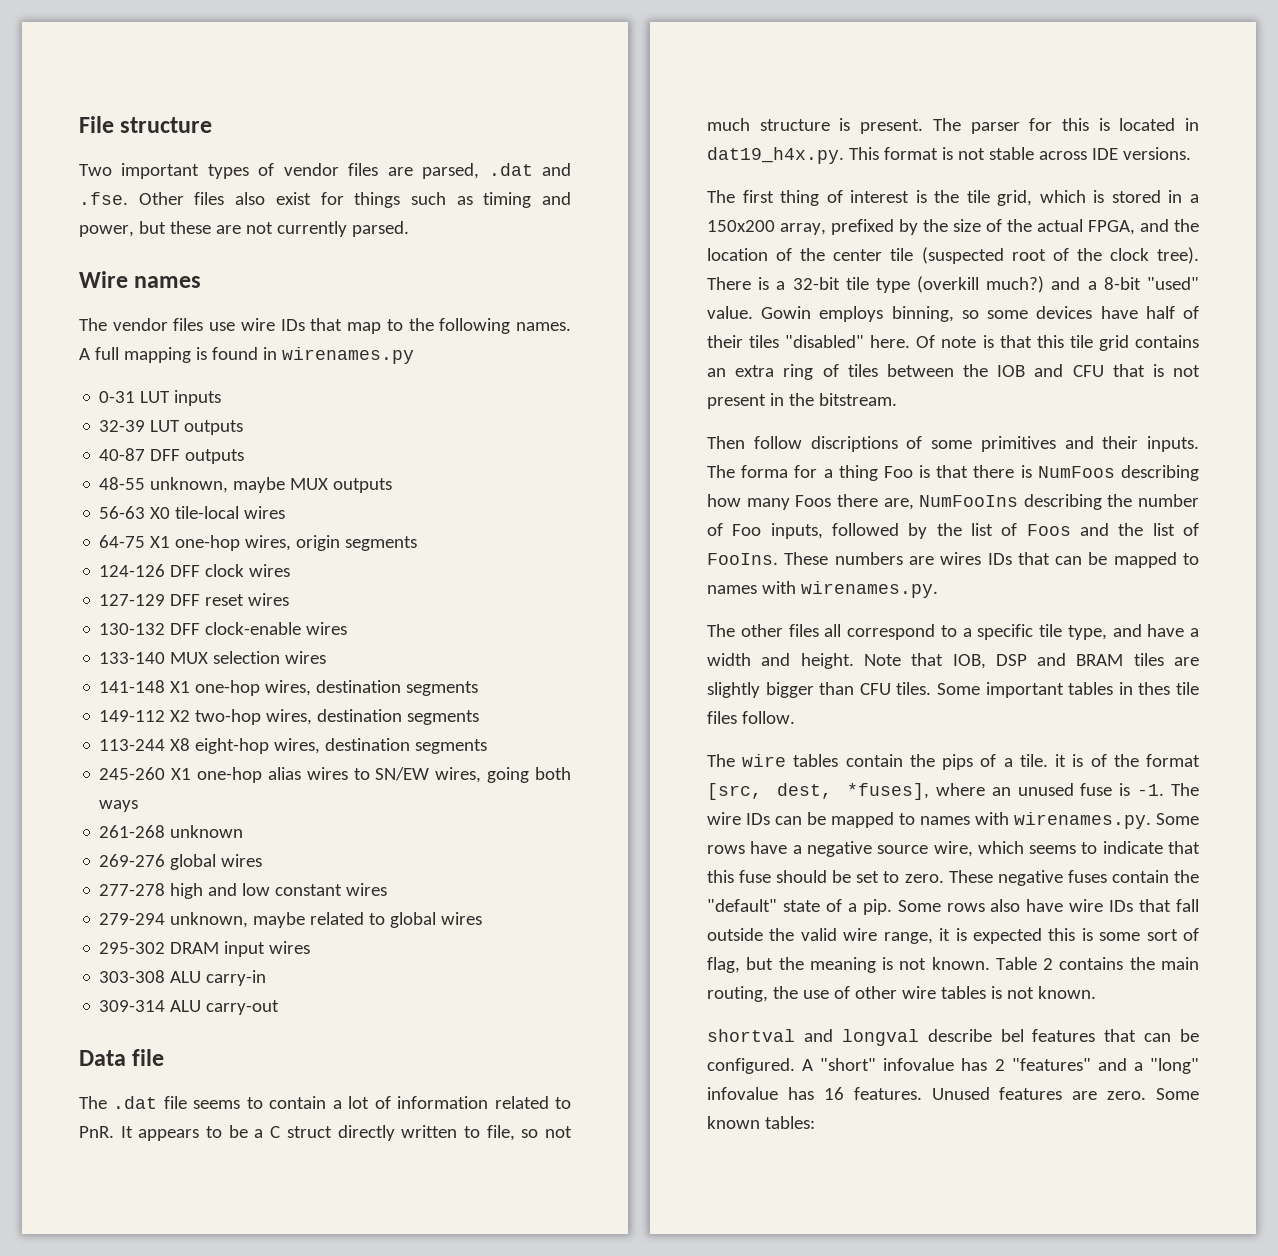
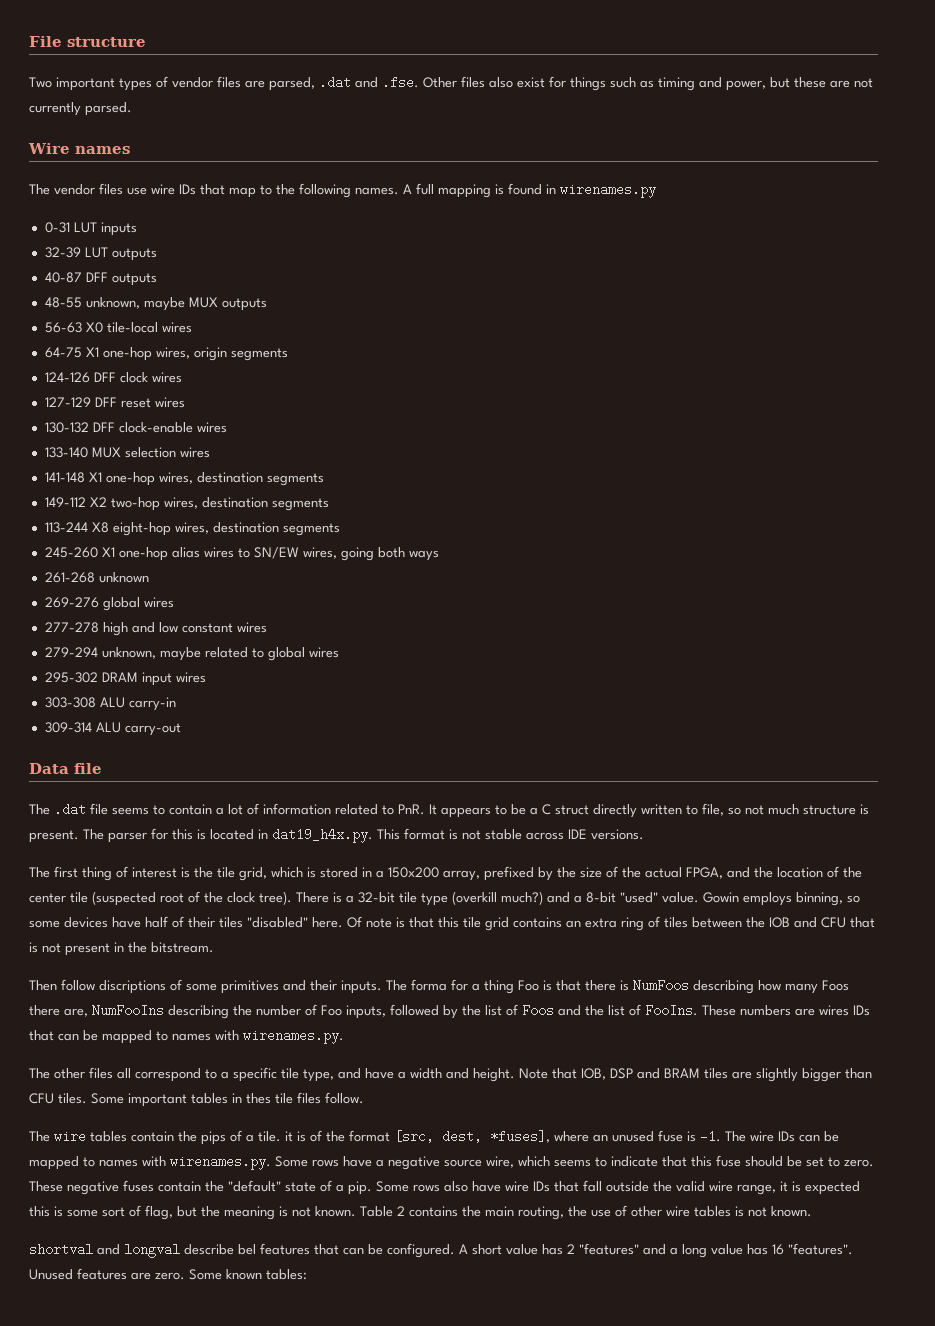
[820,1058,955,1071] "short" infovalue -> [472,1244,538,1255] short value
[1150,1058,1199,1074] [707,1087,778,1100] "long" infovalue -> [682,1244,743,1258] long value
[853,1087,922,1100] features. -> [788,1243,853,1255] "features".

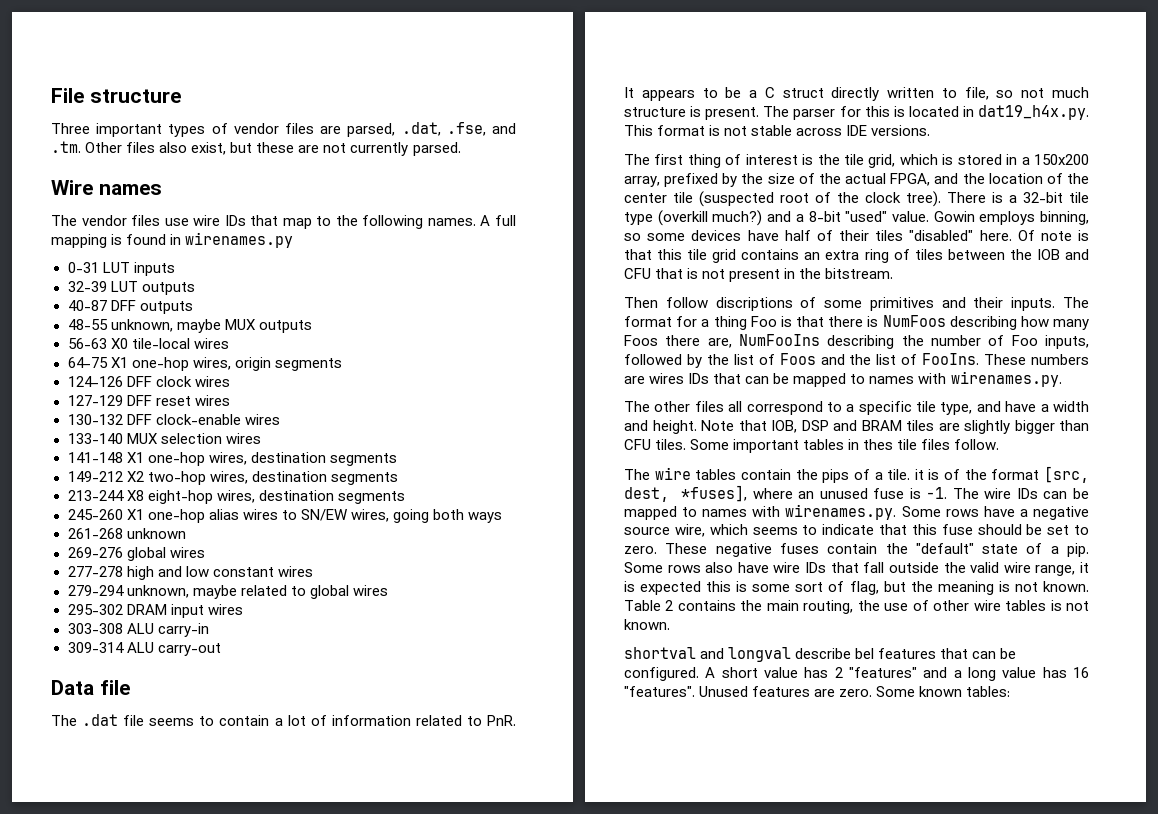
[29,77,52,88] Two -> [51,123,90,134] Three
[319,76,766,91] .dat and .fse. Other files also exist for things such as timing and power, -> [401,122,516,136] [51,141,227,155] .dat, .fse, and .tm. Other files also exist,
[44,497,86,507] 149-112 -> [67,471,123,482] 149-212
[44,522,88,533] 113-244 -> [67,490,124,501] 213-244
[411,979,447,991] forma -> [624,316,672,327] format

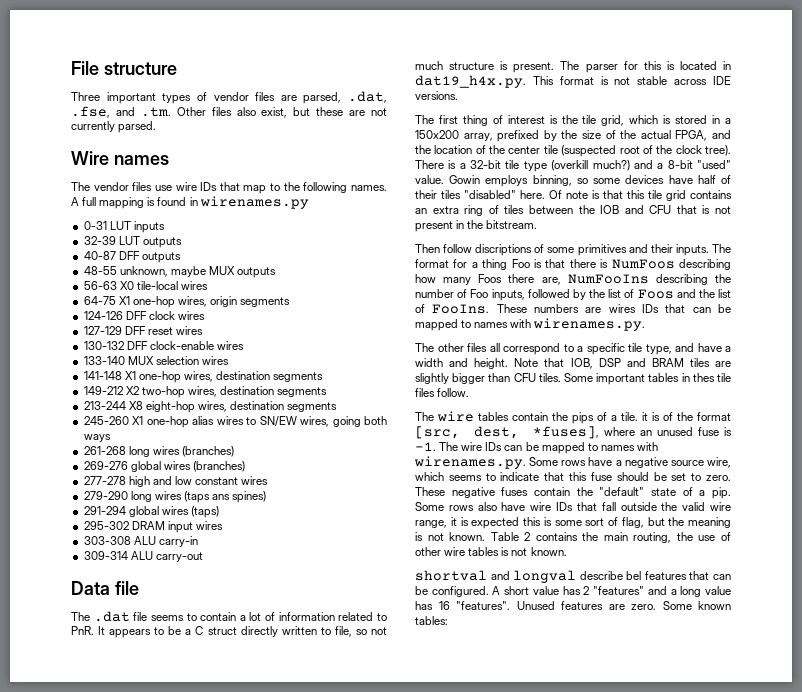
[126,528,186,539] unknown -> [128,446,234,457] long wires (branches)
(205, 552) none -> [192,461,245,472] (branches)
[67,585,388,599] 279-294 unknown, maybe related to global wires -> [83,491,267,503] [83,506,219,518] 279-290 long wires (taps ans spines) // 291-294 global wires (taps)

